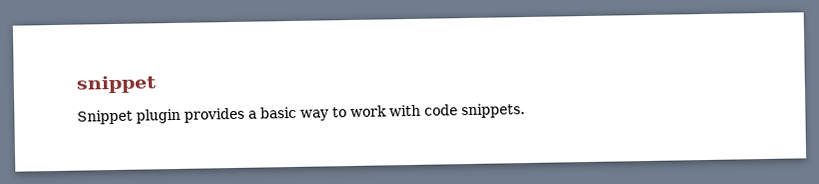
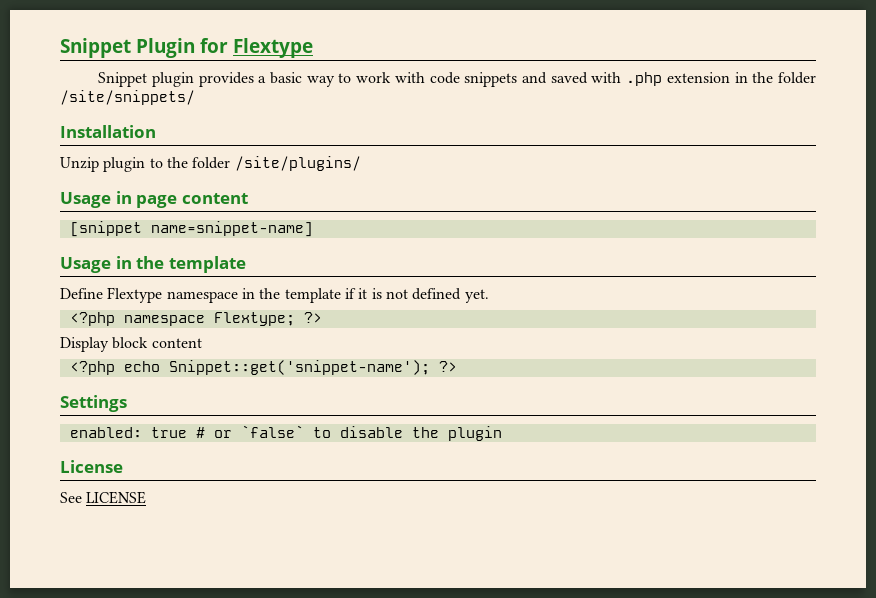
[76,75,156,94] snippet -> [60,38,313,58] Snippet Plugin for Flextype
[461,103,525,119] snippets. -> [464,72,817,87] [60,90,195,105] [60,125,156,138] [60,156,361,172] [60,191,248,208] [69,221,313,237] [60,256,246,273] [60,287,489,303] [69,312,322,326] [60,337,202,352] [69,360,457,375] [60,395,127,412] [69,425,502,441] [60,460,123,473] [60,491,147,504] snippets and saved with .php extension in the folder /site/snippets/ // Installation // Unzip plugin to the folder /site/plugins/ // Usage in page content // [snippet name=snippet-name] // Usage in the template // Define Flextype namespace in the template if it is not defined yet. // <?php namespace Flextype; ?> // Display block content // <?php echo Snippet::get('snippet-name'); ?> // Settings // enabled: true # or `false` to disable the plugin // License // See LICENSE

